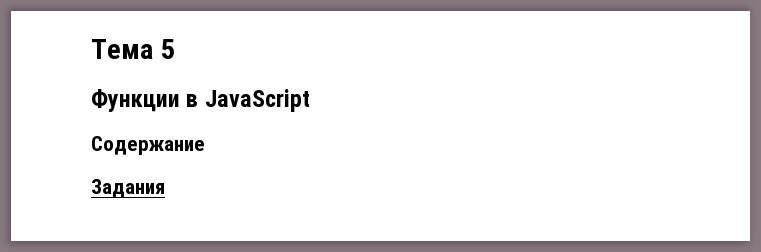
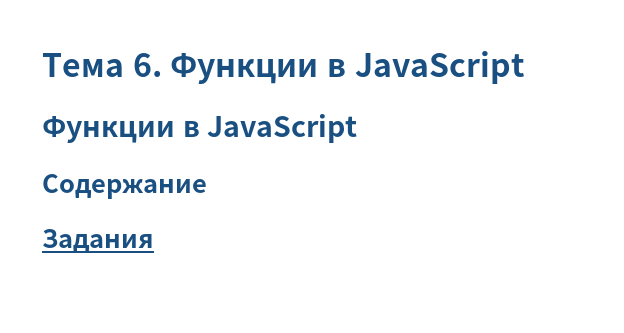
[160,39,175,59] 5 -> [132,51,524,84] 6. Функции в JavaScript

